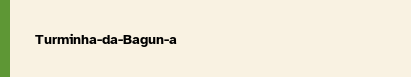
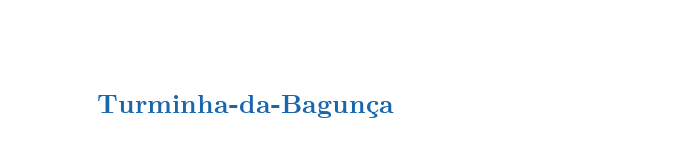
[35,33,177,47] Turminha-da-Bagun-a -> [97,95,394,118] Turminha-da-Bagunça

